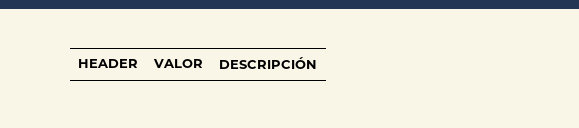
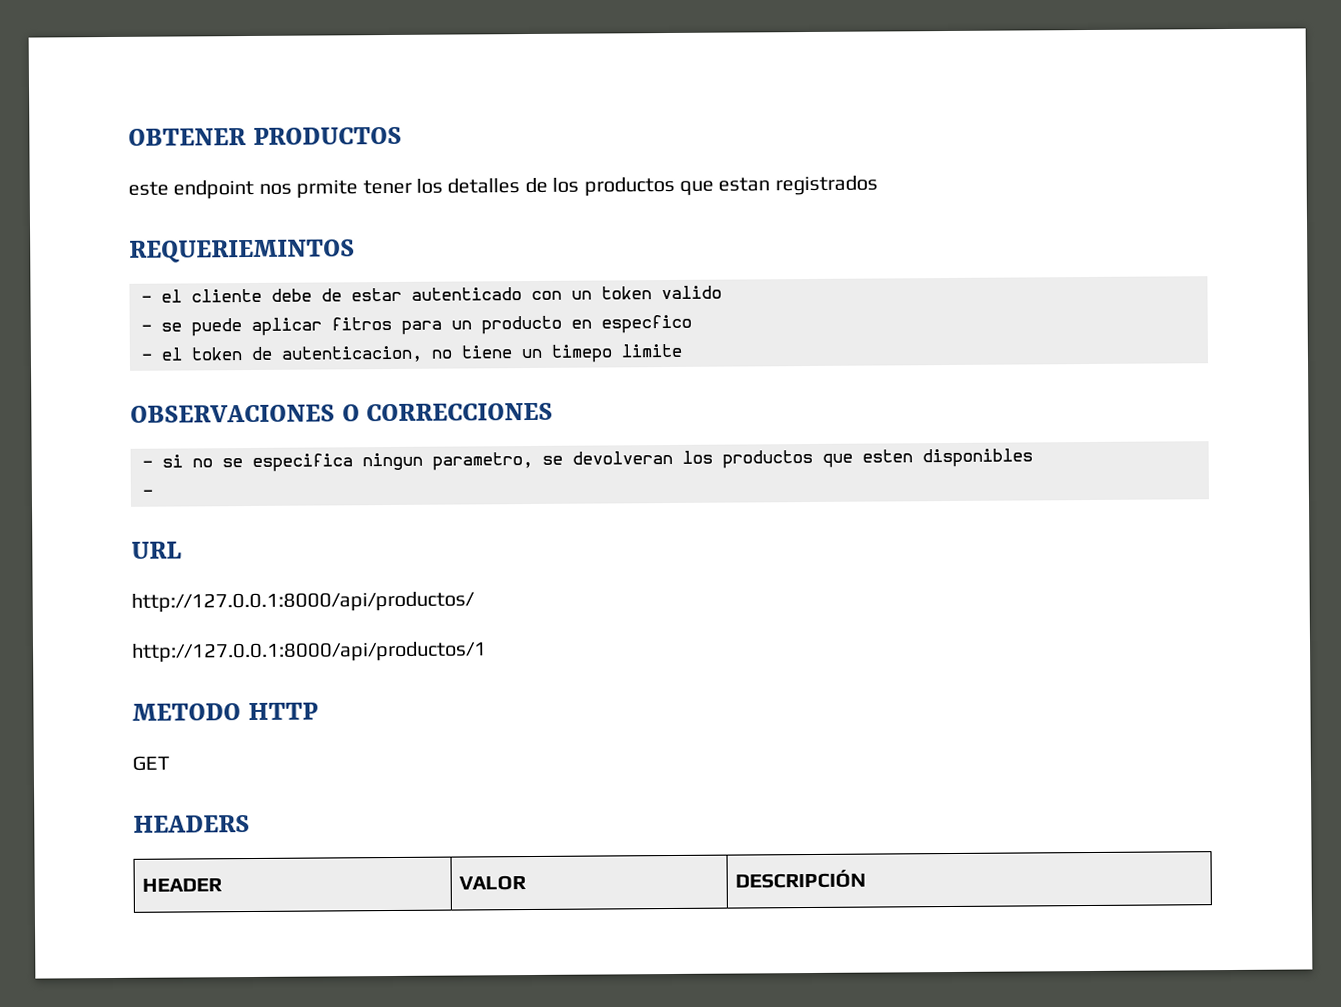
(77, 63) none -> [128,126,402,146] [128,175,878,200] [129,239,355,263] [141,285,722,303] [141,314,692,337] [141,343,682,363] [130,402,554,423] [142,448,1033,472] [142,489,153,497] [131,541,182,559] [131,591,475,613] [131,641,487,663] [132,702,318,721] [132,755,170,771] [133,815,250,833] OBTENER PRODUCTOS // este endpoint nos prmite tener los detalles de los productos que estan registrados // REQUERIEMINTOS // - el cliente debe de estar autenticado con un token valido // - se puede aplicar fitros para un producto en especfico // - el token de autenticacion, no tiene un timepo limite // OBSERVACIONES O CORRECCIONES // - si no se especifica ningun parametro, se devolveran los productos que esten disponibles // - // URL // http://127.0.0.1:8000/api/productos/ // http://127.0.0.1:8000/api/productos/1 // METODO HTTP // GET // HEADERS //

